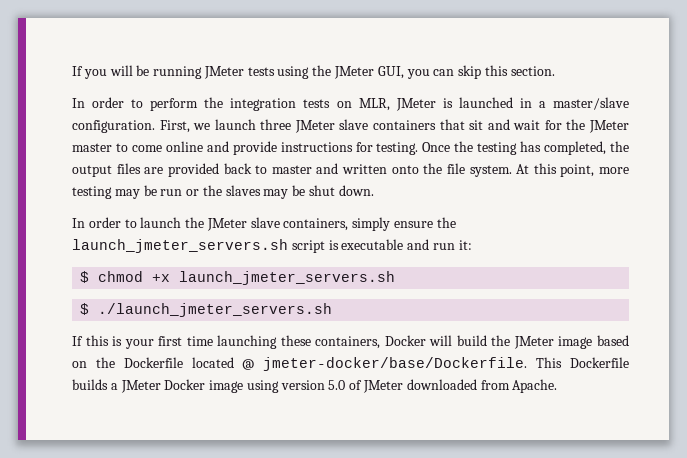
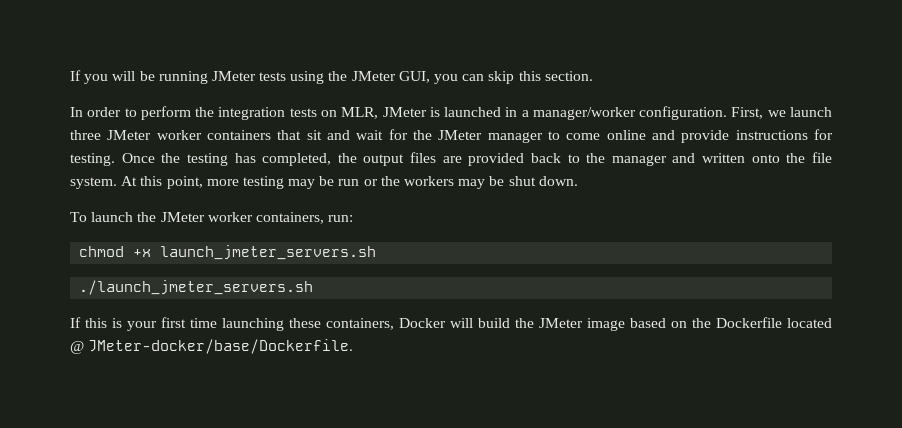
[552,97,629,110] master/slave -> [532,107,636,120] manager/worker
[339,119,369,130] slave -> [156,130,202,140] worker
[72,143,112,152] master -> [487,132,543,143] manager
[271,165,312,174] master -> [586,153,667,166] the manager
[225,185,261,196] slaves -> [404,176,455,186] workers
[72,217,456,231] [72,239,472,253] [80,271,90,283] In order to launch the JMeter slave containers, simply ensure the launch_jmeter_servers.sh script is executable and run it: // $ -> [70,212,354,224] To launch the JMeter worker containers, run: //
[80,303,90,315] $ -> (377, 252) none
[263,357,629,371] [72,379,558,393] jmeter-docker/base/Dockerfile. This Dockerfile builds a JMeter Docker image using version 5.0 of JMeter downloaded from Apache. -> [88,339,354,354] JMeter-docker/base/Dockerfile.

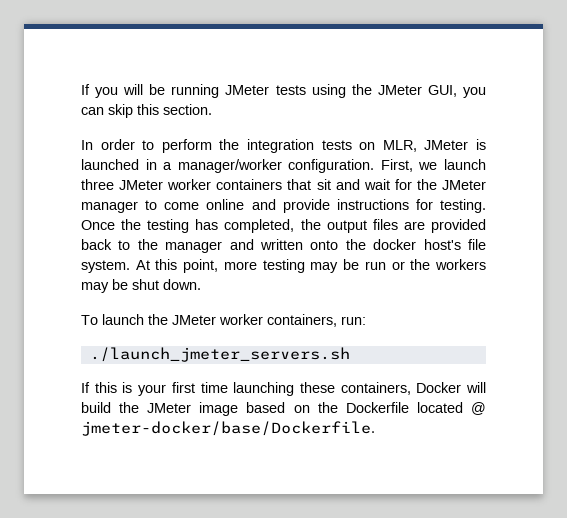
(806, 158) none -> [373,239,461,250] docker host's
[79,245,377,260] // chmod +x launch_jmeter_servers.sh -> (366, 320) none
[88,339,354,354] JMeter-docker/base/Dockerfile. -> [81,421,375,436] jmeter-docker/base/Dockerfile.

